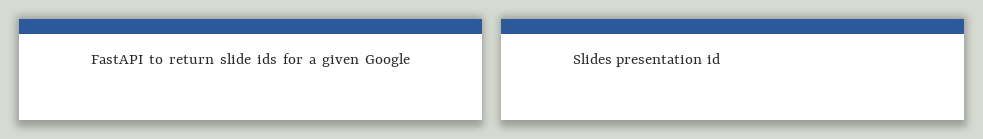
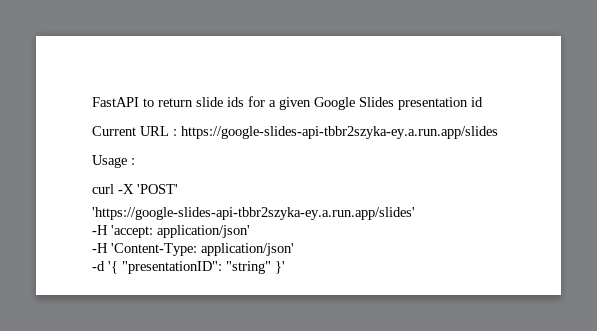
(720, 58) none -> [92,126,498,139] [92,155,135,168] [92,184,178,194] [92,207,415,220] [92,225,250,238] [92,243,294,256] [92,261,285,274] // Current URL : https://google-slides-api-tbbr2szyka-ey.a.run.app/slides // Usage : // curl -X 'POST' // 'https://google-slides-api-tbbr2szyka-ey.a.run.app/slides' // -H 'accept: application/json' // -H 'Content-Type: application/json' // -d '{ "presentationID": "string" }'

